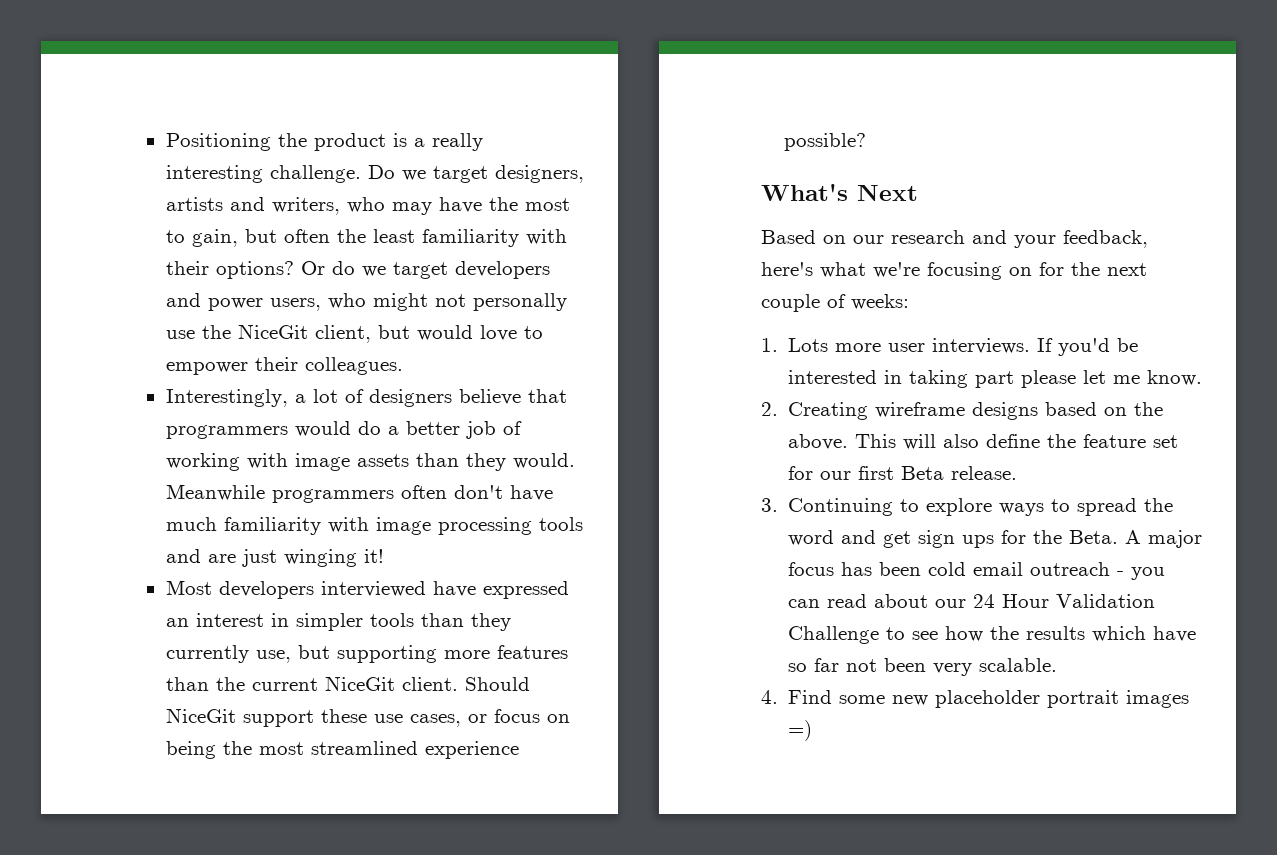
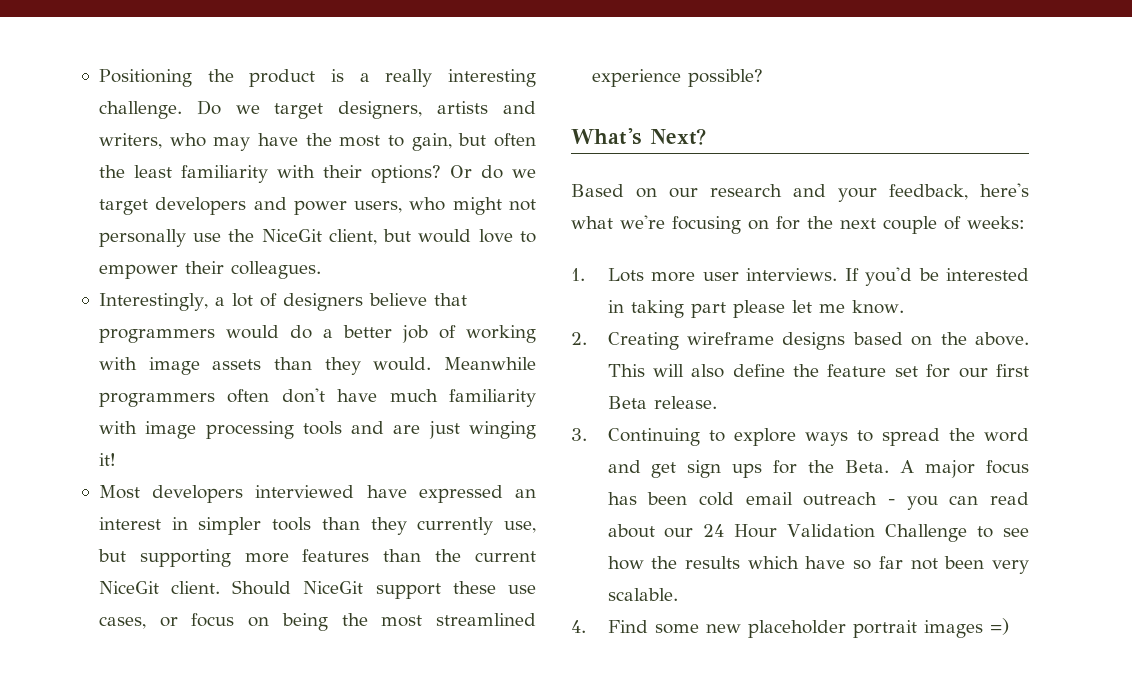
[857,184,918,201] Next -> [650,128,706,145] Next?

